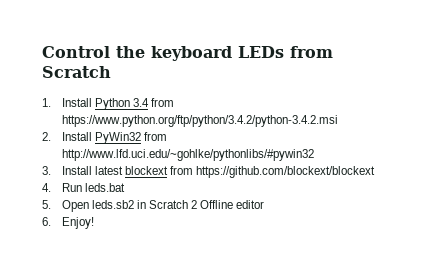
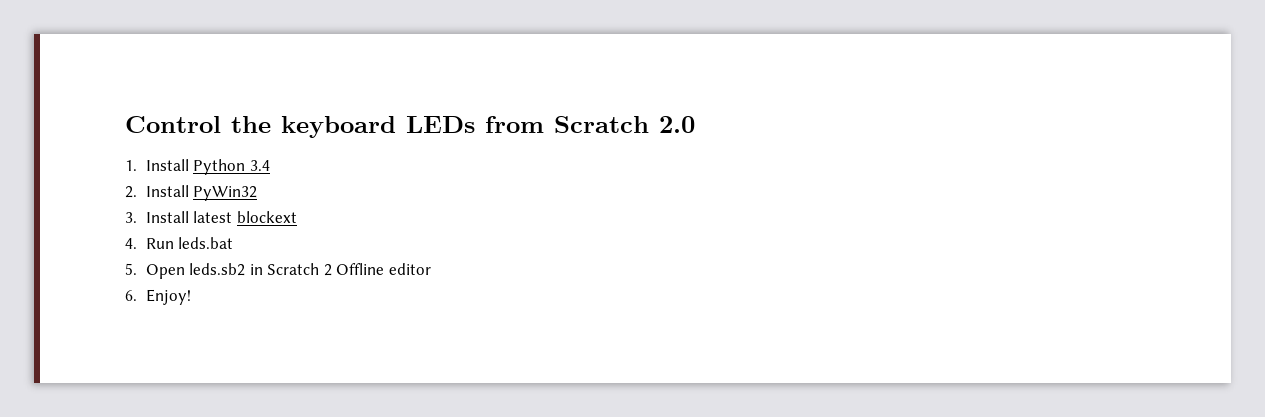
(111, 72) none -> [659,116,695,133] 2.0
[150,98,174,107] [61,115,338,127] from https://www.python.org/ftp/python/3.4.2/python-3.4.2.msi -> (270, 165) none
[143,132,167,141] [61,149,314,161] from http://www.lfd.uci.edu/~gohlke/pythonlibs/#pywin32 -> (258, 193) none
[169,166,375,178] from https://github.com/blockext/blockext -> (297, 217) none

